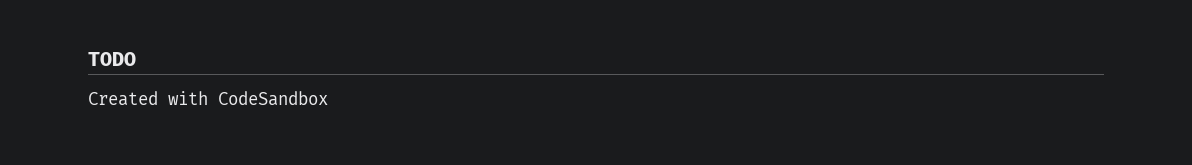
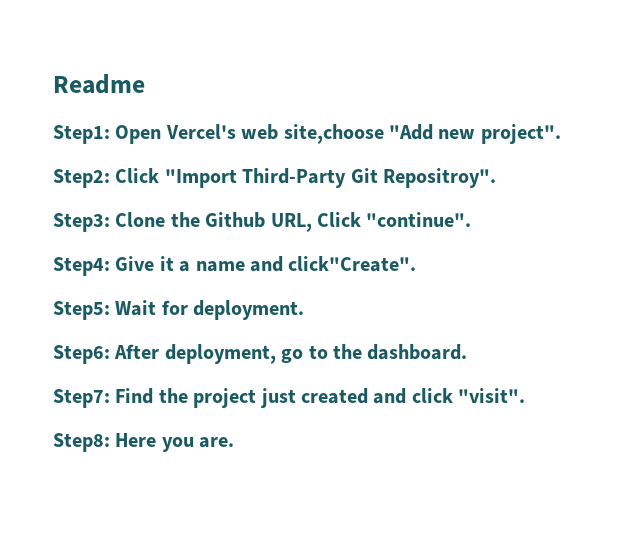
[88,52,136,66] [88,91,328,106] TODO // Created with CodeSandbox -> [53,74,145,94] [53,124,561,144] [53,168,496,188] [53,212,472,232] [53,256,417,276] [53,300,305,320] [53,344,468,364] [53,388,526,408] [53,433,235,452] Readme // Step1: Open Vercel's web site,choose "Add new project". // Step2: Click "Import Third-Party Git Repositroy". // Step3: Clone the Github URL, Click "continue". // Step4: Give it a name and click"Create". // Step5: Wait for deployment. // Step6: After deployment, go to the dashboard. // Step7: Find the project just created and click "visit". // Step8: Here you are.

